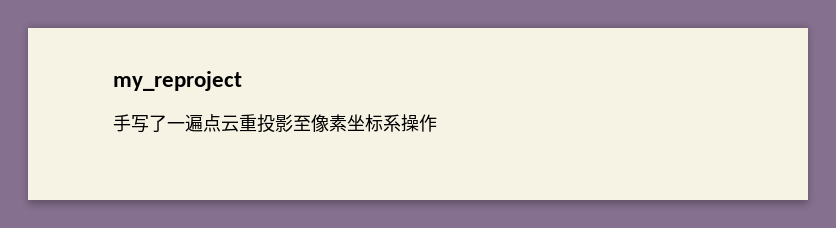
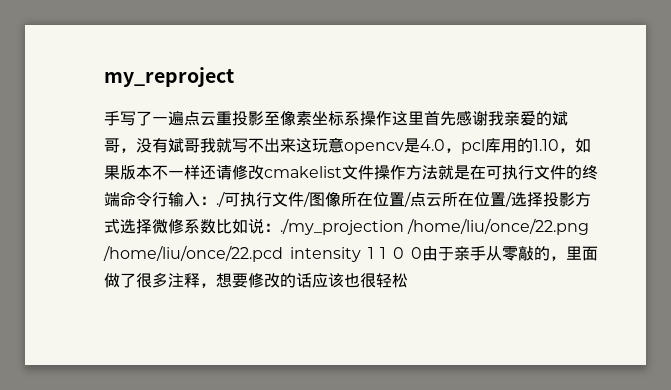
(437, 123) none -> [392,110,568,126] [104,137,591,154] [104,164,598,180] [104,191,591,207] [104,218,590,235] [103,245,598,262] [104,272,408,288] 这里首先感谢我亲爱的斌哥，没有斌哥我就写不出来这玩意opencv是4.0，pcl库用的1.10，如果版本不一样还请修改cmakelist文件操作方法就是在可执行文件的终端命令行输入：./可执行文件/图像所在位置/点云所在位置/选择投影方式选择微修系数比如说：./my_projection /home/liu/once/22.png /home/liu/once/22.pcd intensity 1 1 0 0由于亲手从零敲的，里面做了很多注释，想要修改的话应该也很轻松

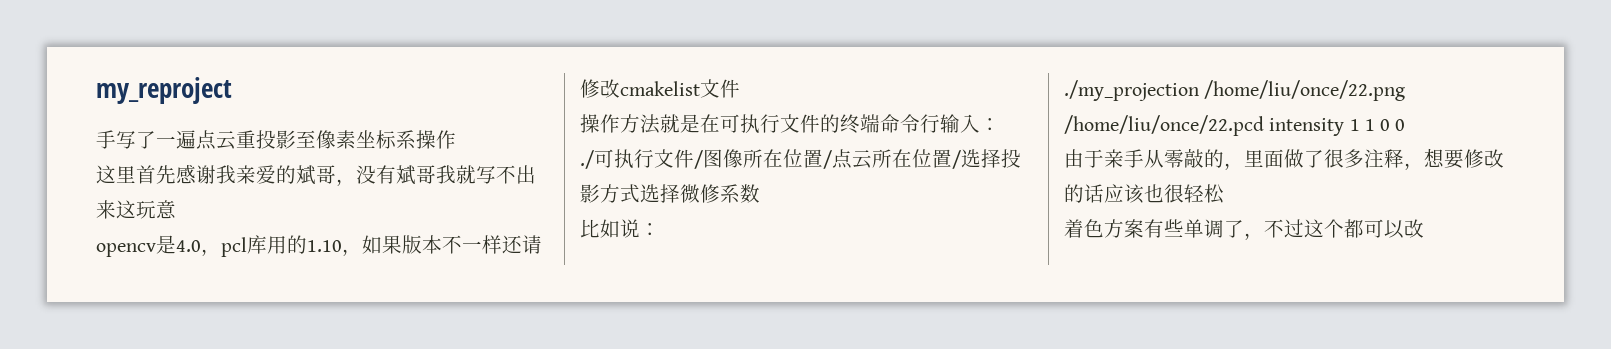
(392, 118) none -> (456, 139) //
(344, 145) none -> (176, 209) //
(374, 172) none -> (740, 88) //
(216, 200) none -> (1000, 124) //
(216, 226) none -> (760, 193) //
(280, 227) none -> (660, 229) //
(422, 253) none -> (1406, 125) //
(408, 280) none -> [1064,219,1424,240] // 着色方案有些单调了，不过这个都可以改

